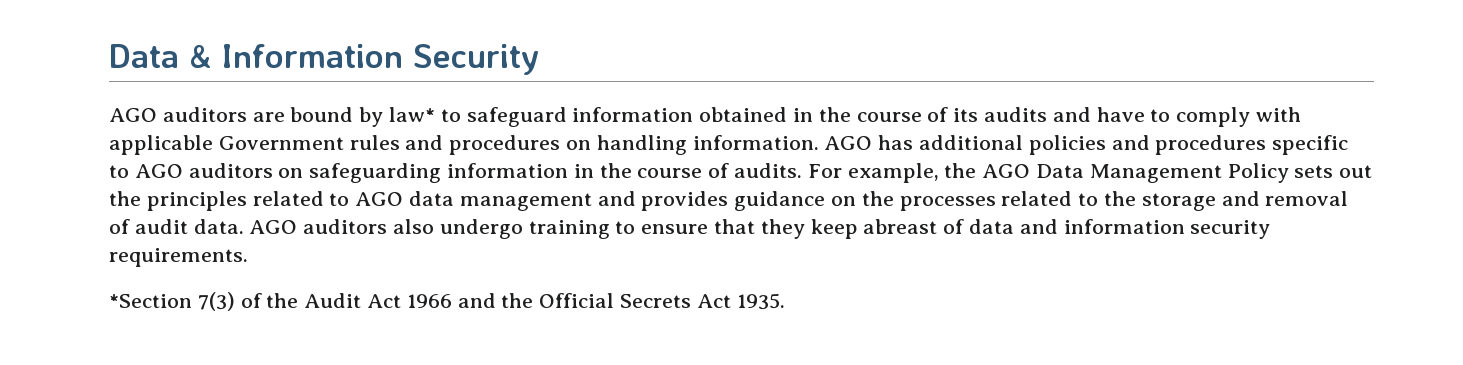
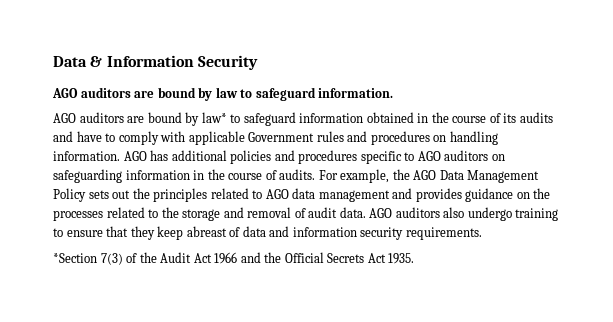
(539, 59) none -> [52,87,394,101] // AGO auditors are bound by law to safeguard information.

